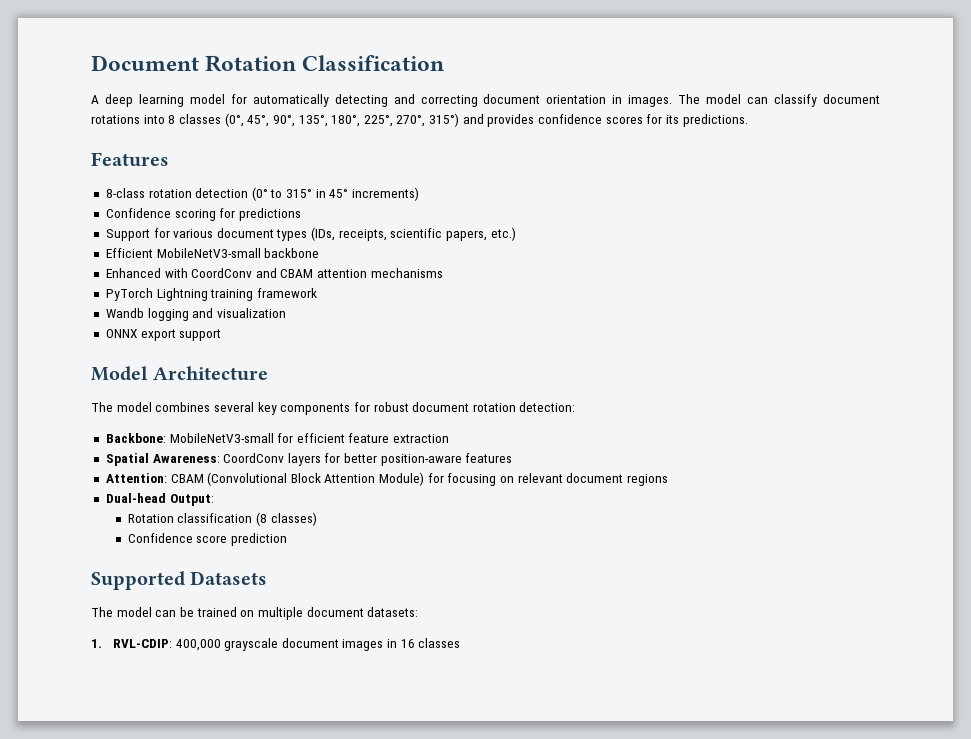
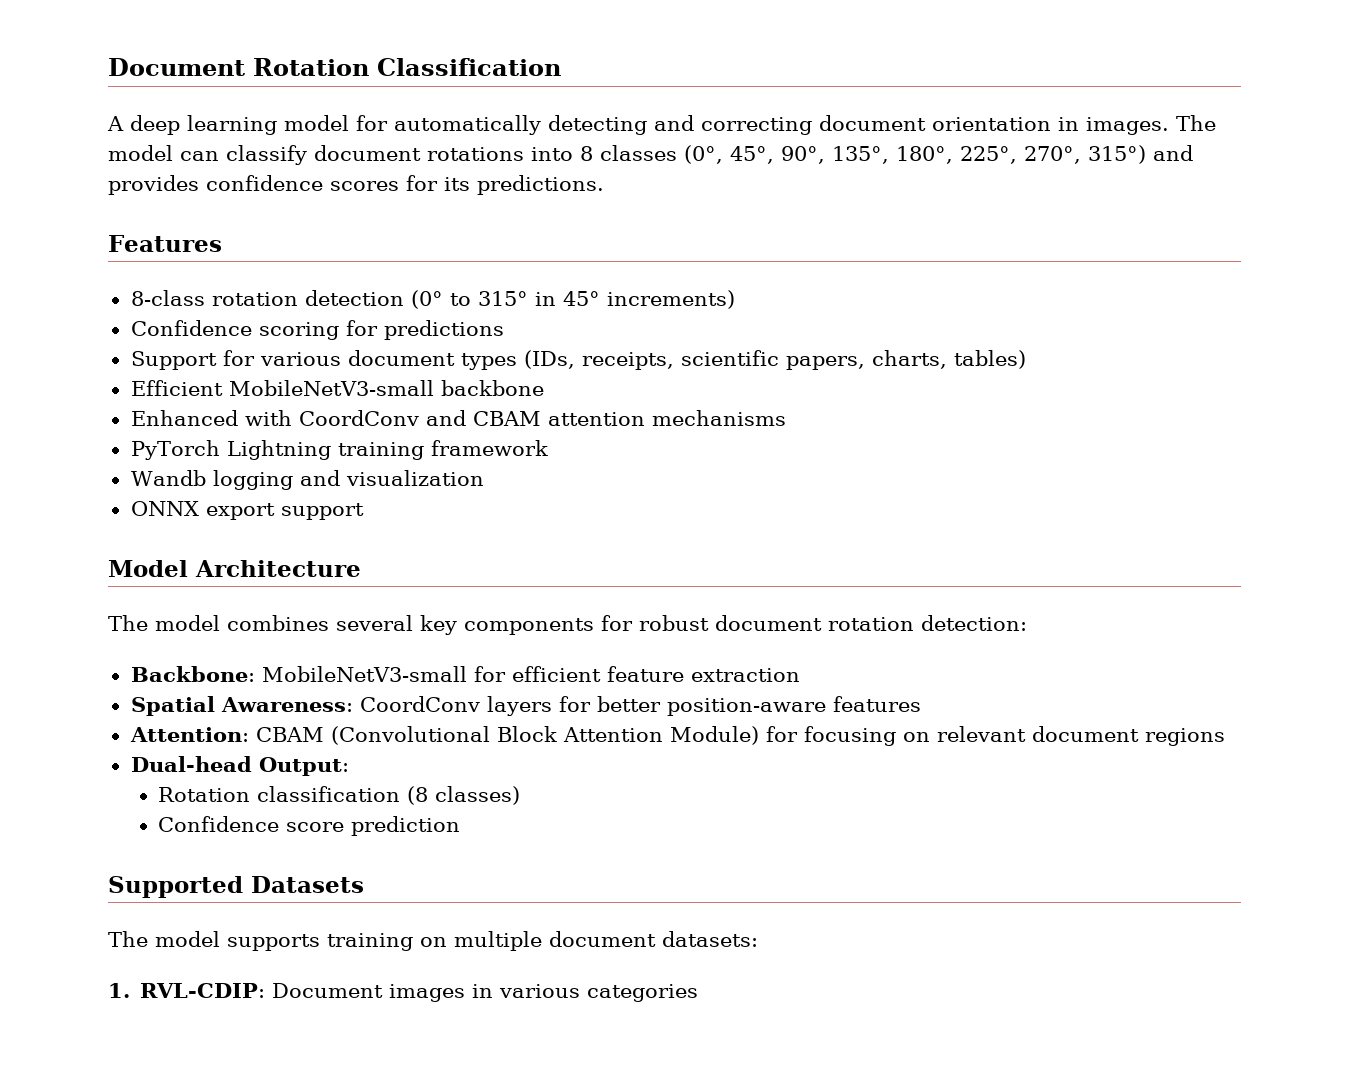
[490,227,516,241] etc.) -> [871,350,1026,369] charts, tables)
[155,607,237,617] can be trained -> [227,933,413,951] supports training
[175,638,461,651] 400,000 grayscale document images in 16 classes -> [272,983,699,1002] Document images in various categories

